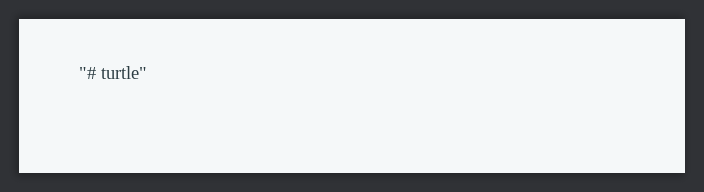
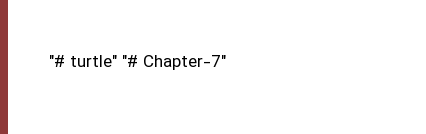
(147, 72) none -> [122,55,226,70] "# Chapter-7"

